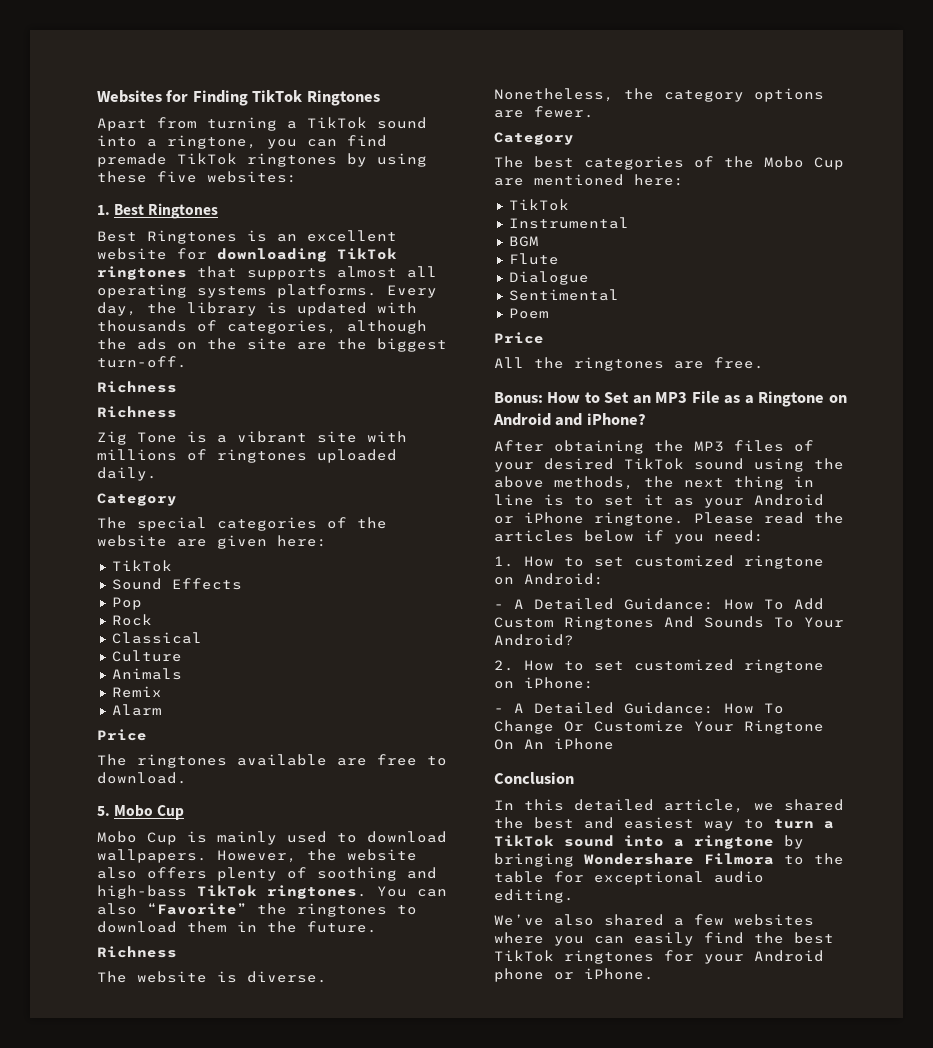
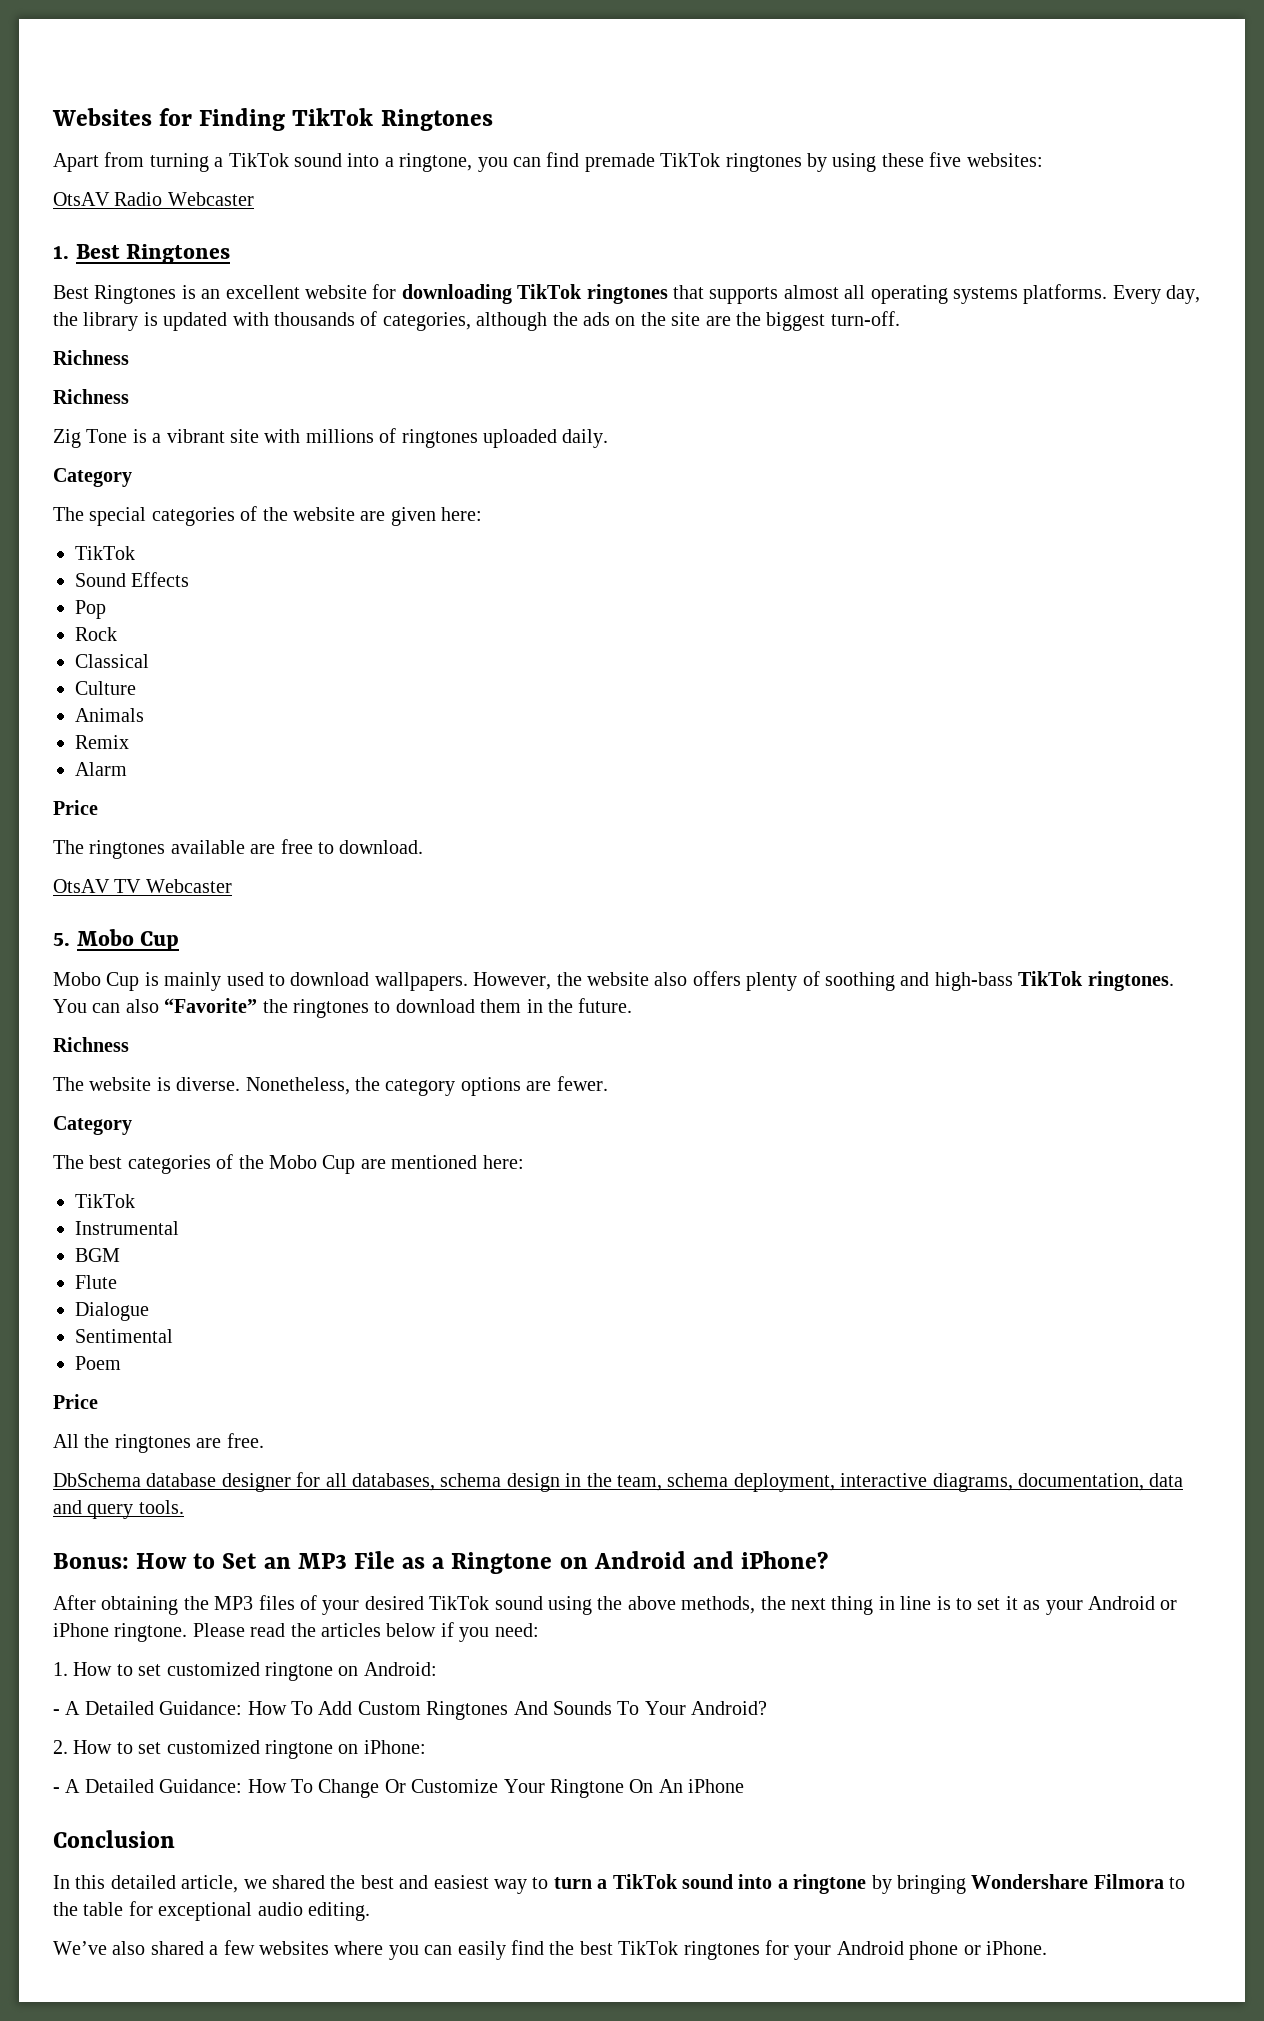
(297, 177) none -> [53,192,254,206] // OtsAV Radio Webcaster
(187, 778) none -> [53,879,232,893] // OtsAV TV Webcaster
(764, 363) none -> [53,1472,1184,1492] [53,1500,184,1519] // DbSchema database designer for all databases, schema design in the team, schema deployment, interactive diagrams, documentation, data and query tools.

